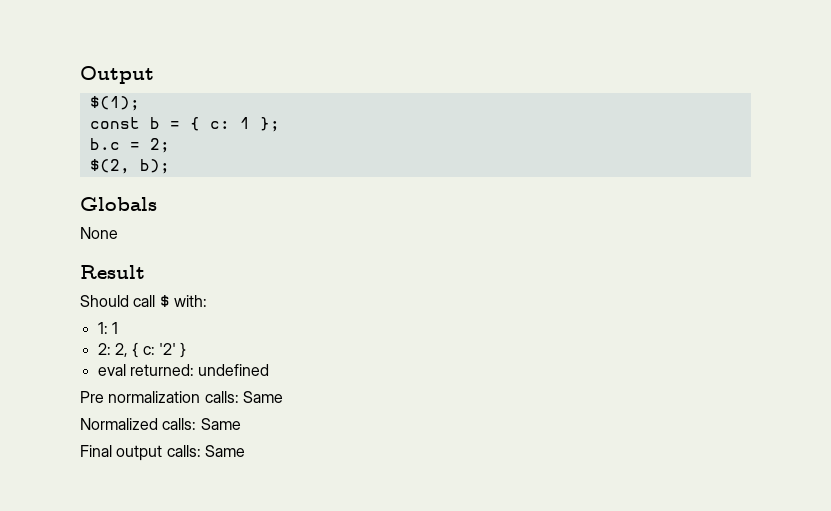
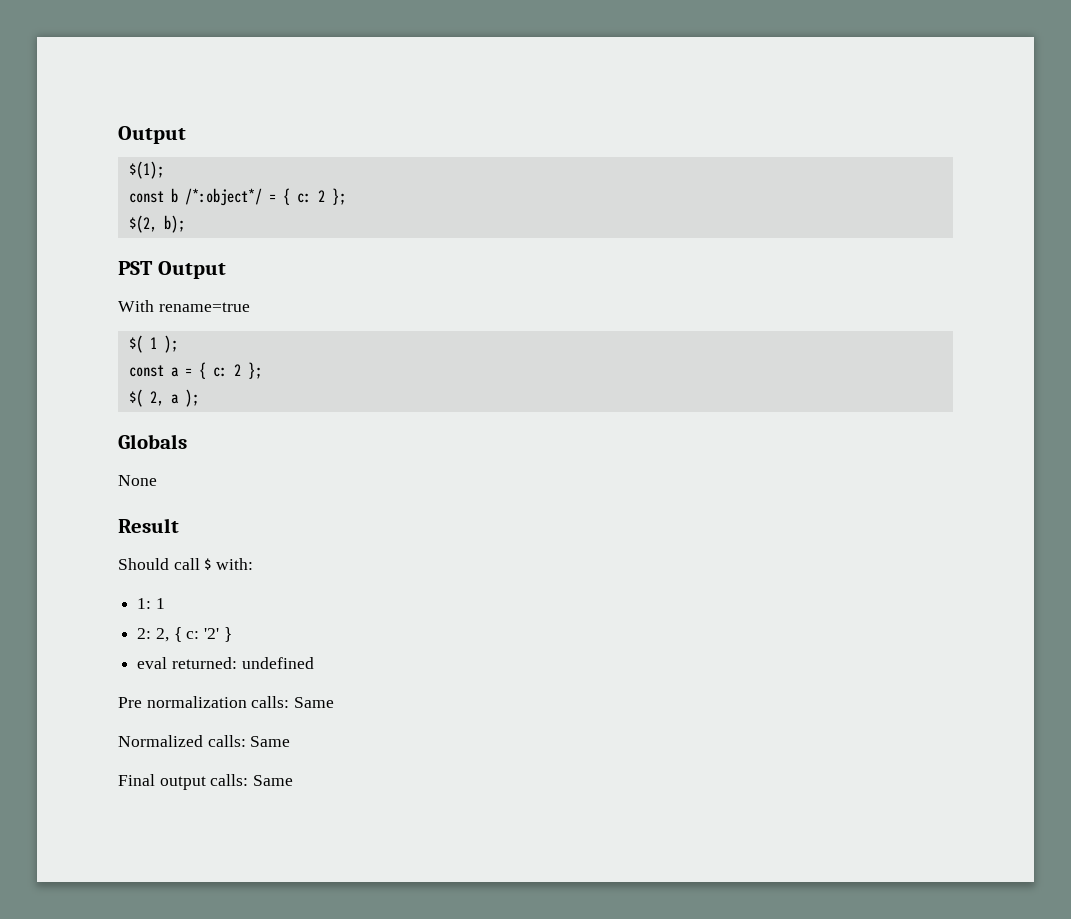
[169,117,280,132] [89,138,170,153] = { c: 1 }; // b.c = 2; -> [184,188,346,206] /*:object*/ = { c: 2 };
(170, 166) none -> [118,261,226,279] [118,300,250,312] [128,335,178,353] [128,362,262,379] [128,389,199,407] // PST Output // With rename=true // $( 1 ); // const a = { c: 2 }; // $( 2, a );

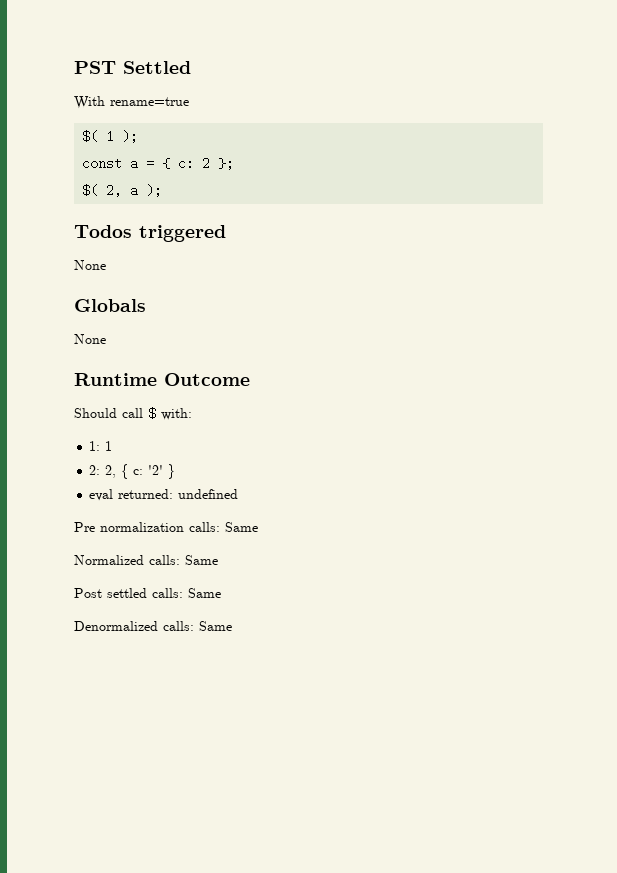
[118,126,186,144] [128,161,164,179] [128,188,346,206] [128,215,185,233] [118,261,226,279] Output // $(1); // const b /*:object*/ = { c: 2 }; // $(2, b); // PST Output -> [74,61,191,74] PST Settled
(199, 398) none -> [74,225,226,242] [74,260,106,270] // Todos triggered // None
[118,518,179,533] Result -> [74,373,250,386] Runtime Outcome
[118,774,294,790] Final output calls: Same -> [74,588,221,598] [74,621,232,631] Post settled calls: Same // Denormalized calls: Same

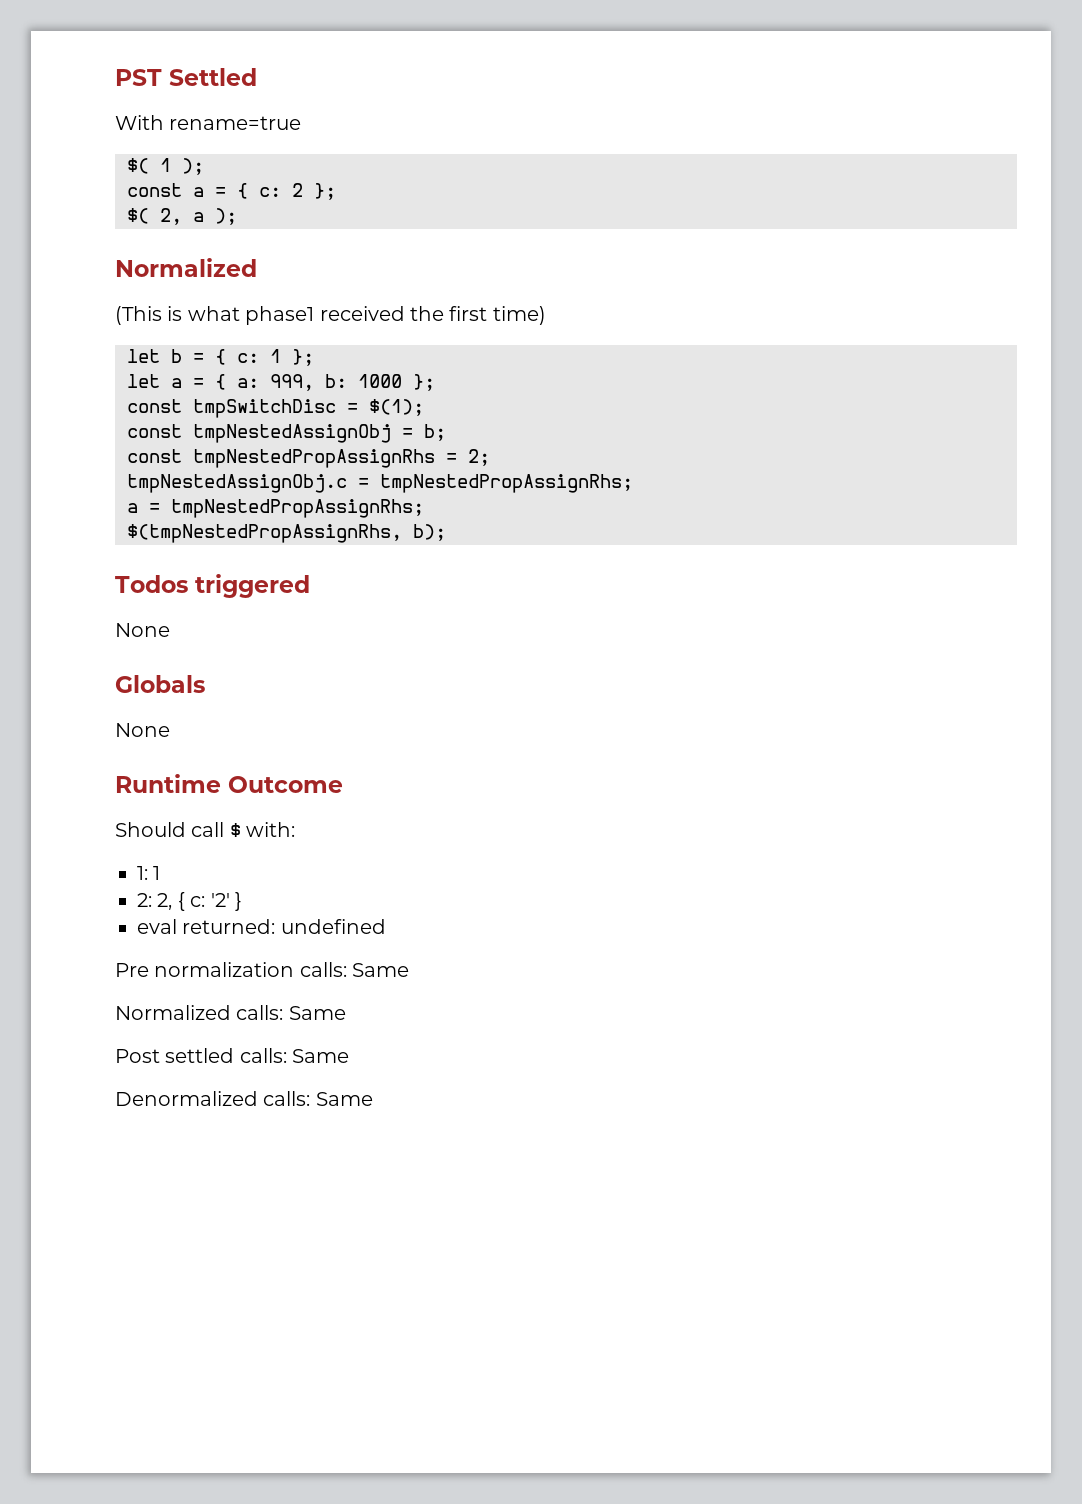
(163, 190) none -> [115,258,257,277] [115,306,546,325] [127,349,314,366] [127,374,435,391] [127,399,424,418] [127,424,446,443] [127,449,490,468] [127,474,633,493] [127,499,424,518] [127,524,446,543] // Normalized // (This is what phase1 received the first time) // let b = { c: 1 }; // let a = { a: 999, b: 1000 }; // const tmpSwitchDisc = $(1); // const tmpNestedAssignObj = b; // const tmpNestedPropAssignRhs = 2; // tmpNestedAssignObj.c = tmpNestedPropAssignRhs; // a = tmpNestedPropAssignRhs; // $(tmpNestedPropAssignRhs, b);

